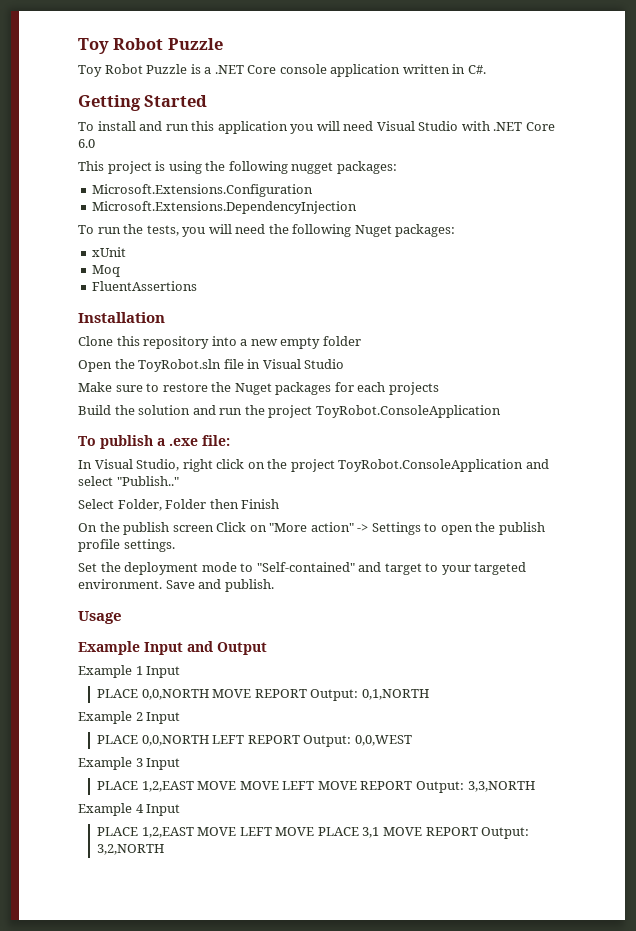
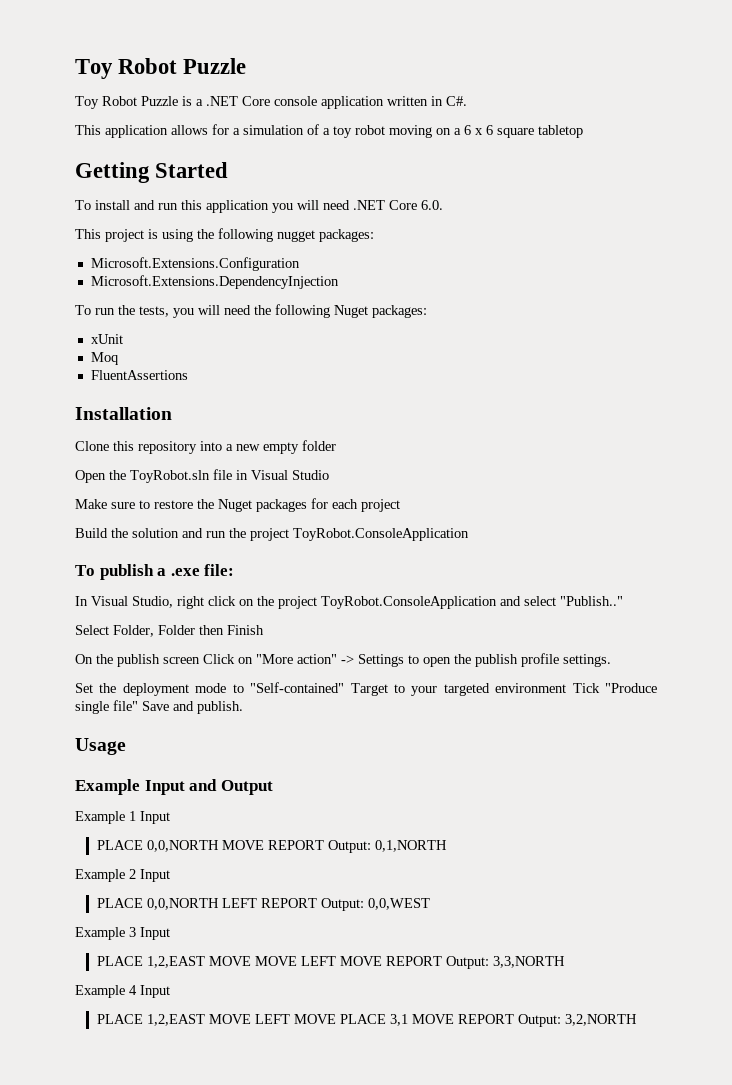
(486, 69) none -> [75,124,583,138] // This application allows for a simulation of a toy robot moving on a 6 x 6 square tabletop
[376,121,555,131] [78,139,95,148] Visual Studio with .NET Core 6.0 -> [353,200,443,210] .NET Core 6.0.
[388,382,439,395] projects -> [361,499,400,512] project
[358,562,422,575] and target -> [350,683,388,696] Target
[78,579,162,589] environment. -> [495,683,658,693] [75,700,138,714] environment Tick "Produce single file"

